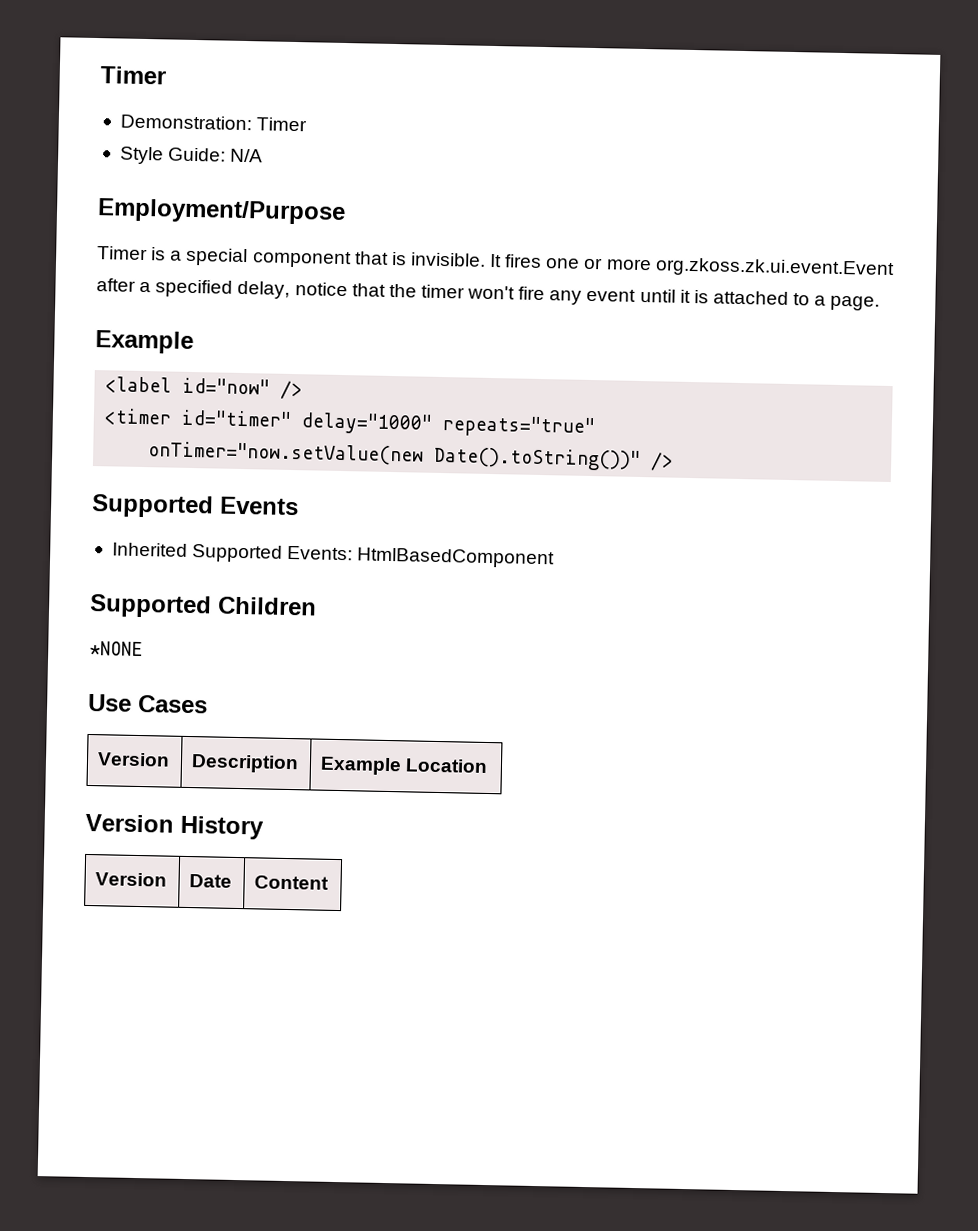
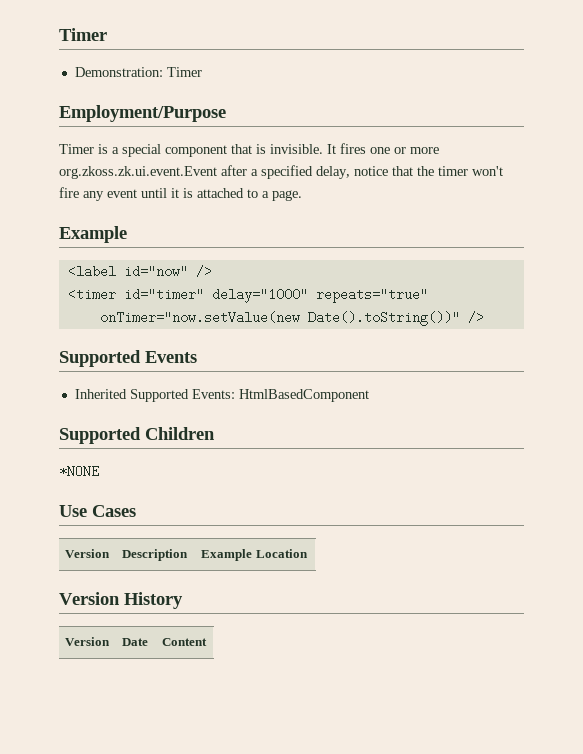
[118,146,264,165] // Style Guide: N/A -> (202, 72) none

